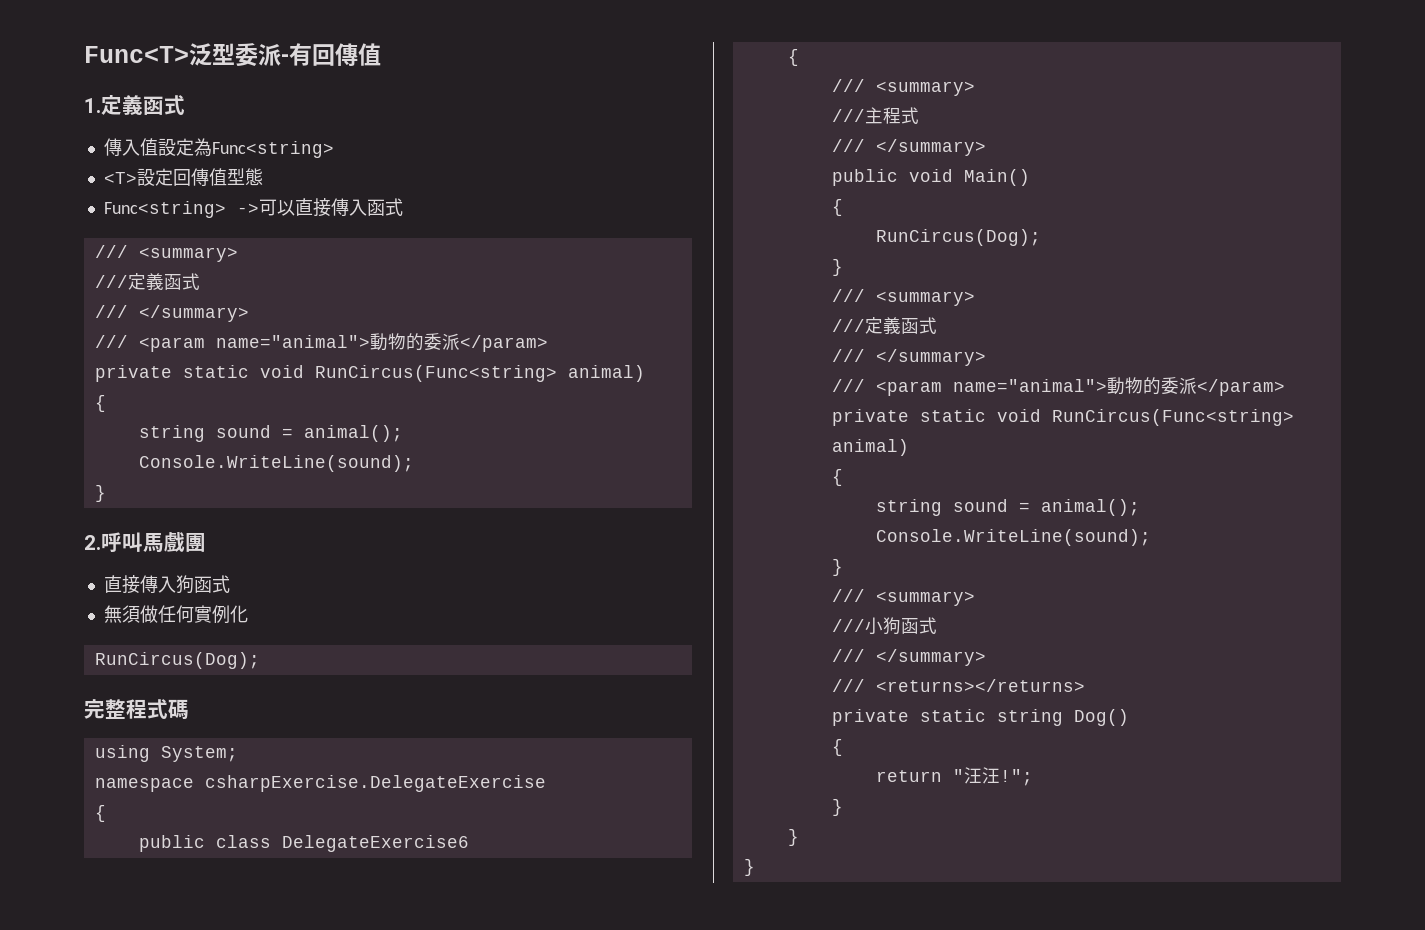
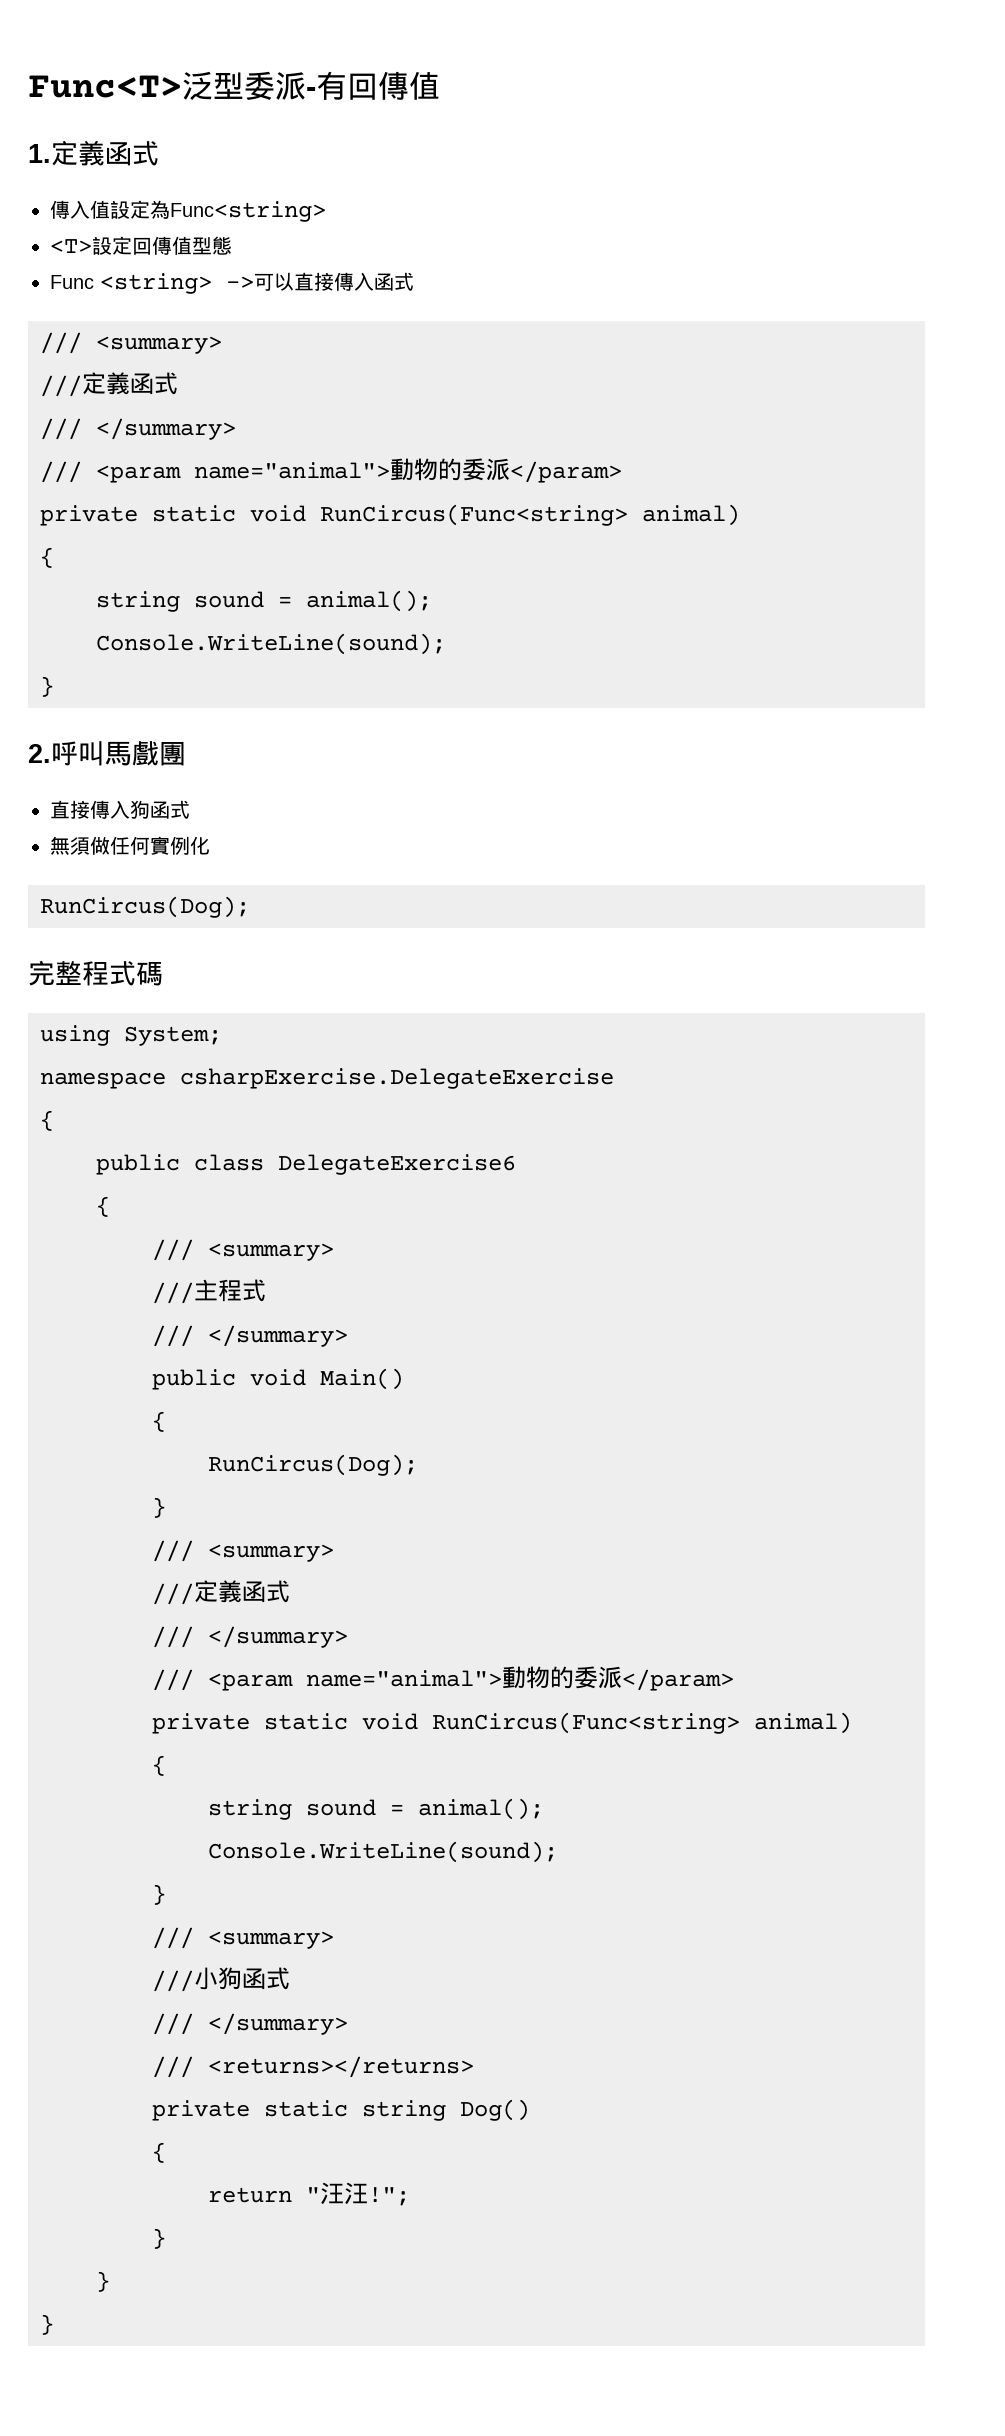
[103,201,226,218] Func<string> -> [50,273,212,294] Func <string>

